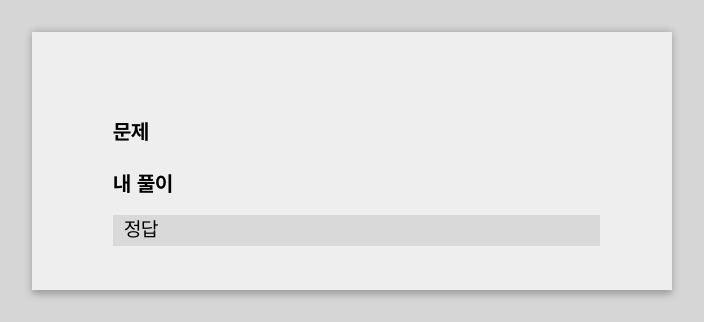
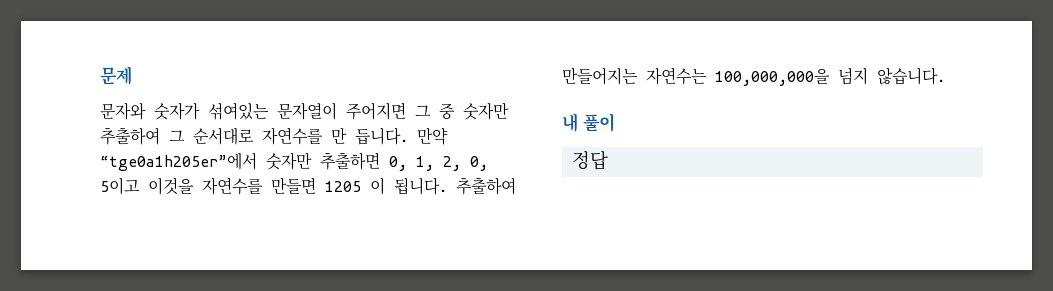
(149, 131) none -> [100,102,509,120] [100,127,448,145] [100,152,488,171] [100,177,516,195] [562,67,945,86] // 문자와 숫자가 섞여있는 문자열이 주어지면 그 중 숫자만 추출하여 그 순서대로 자연수를 만 듭니다. 만약 “tge0a1h205er”에서 숫자만 추출하면 0, 1, 2, 0, 5이고 이것을 자연수를 만들면 1205 이 됩니다. 추출하여 만들어지는 자연수는 100,000,000을 넘지 않습니다.

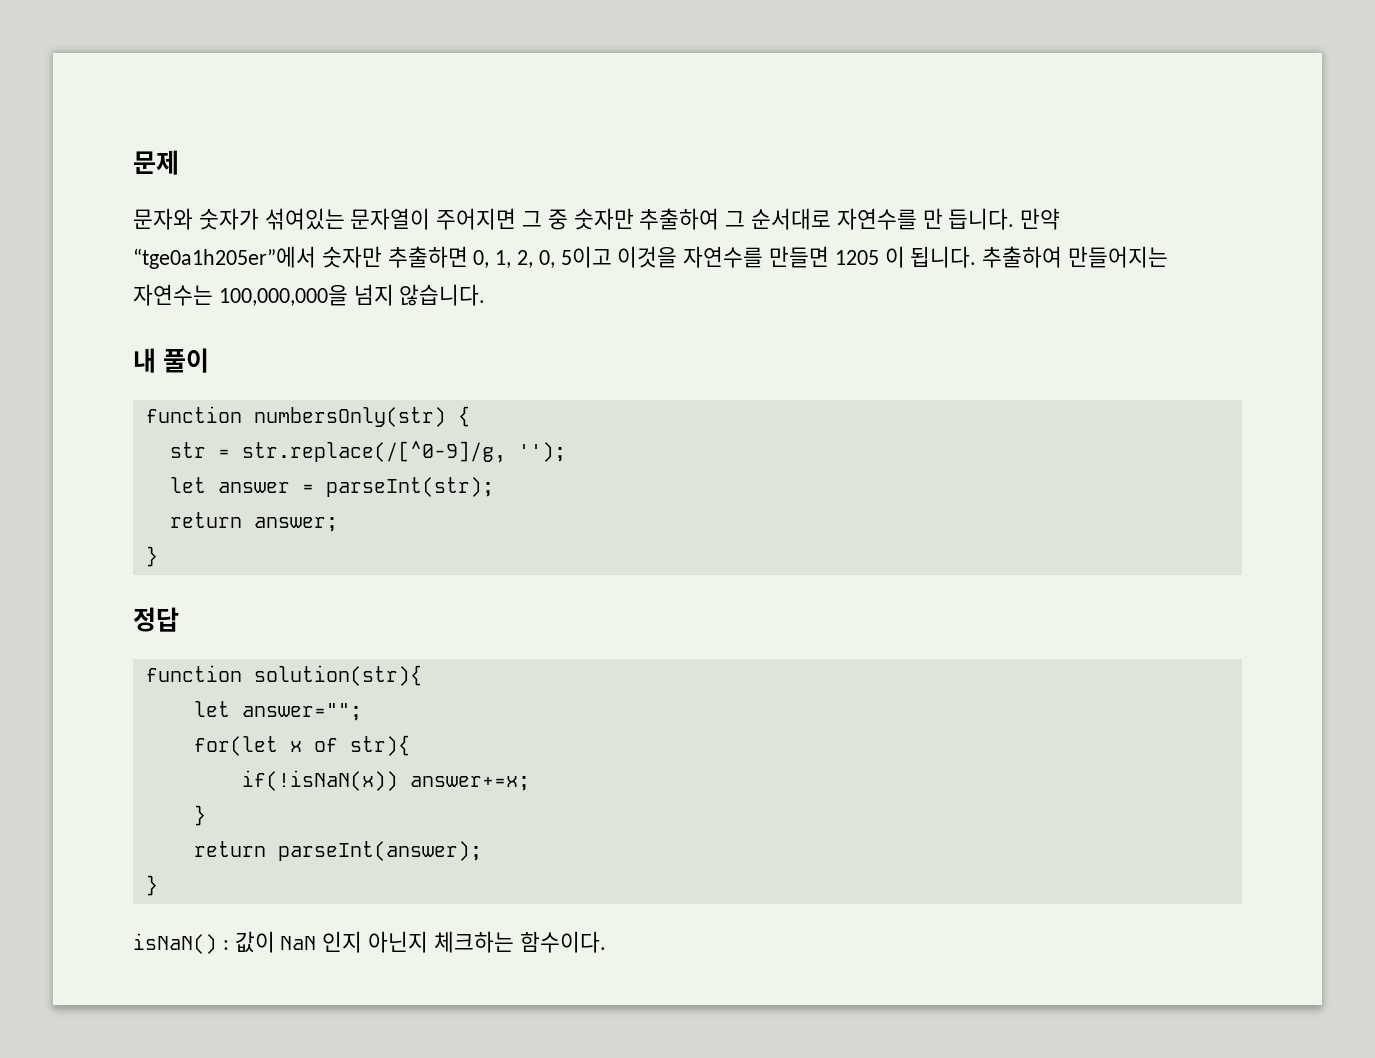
[571,150,608,170] 정답 -> [145,406,470,427] [169,441,566,463] [169,477,494,497] [169,512,338,532] [145,546,158,567] [133,607,179,632] [145,665,422,686] [193,701,362,721] [193,735,410,756] [241,770,530,791] [193,805,206,826] [193,841,482,861] [145,875,158,896] [133,931,606,954] function numbersOnly(str) { // str = str.replace(/[^0-9]/g, ''); // let answer = parseInt(str); // return answer; // } // 정답 // function solution(str){ // let answer=""; // for(let x of str){ // if(!isNaN(x)) answer+=x; // } // return parseInt(answer); // } // isNaN() : 값이 NaN 인지 아닌지 체크하는 함수이다.

